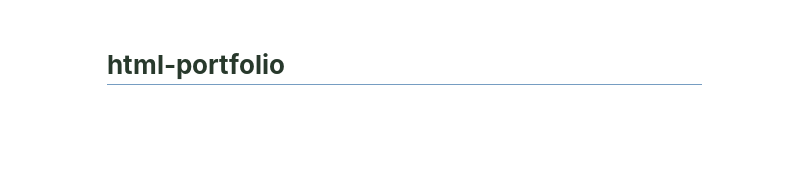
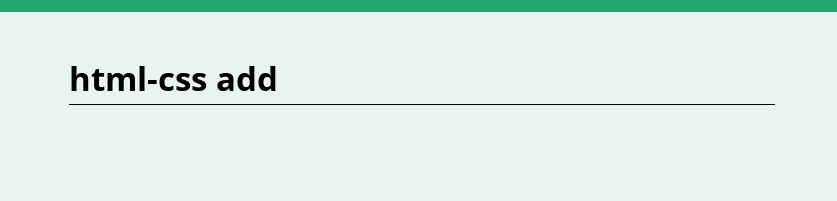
[107,53,285,80] html-portfolio -> [69,66,278,91] html-css add

